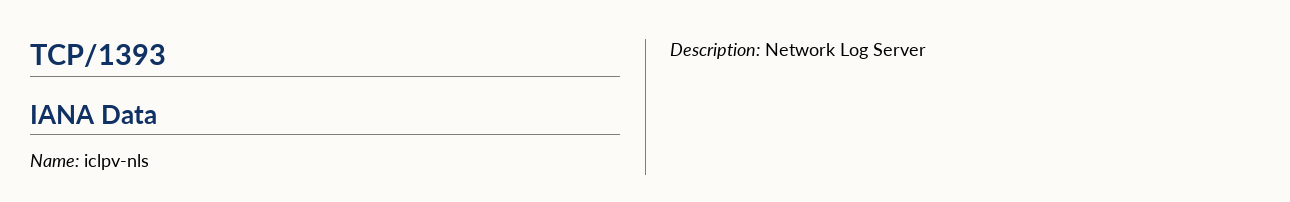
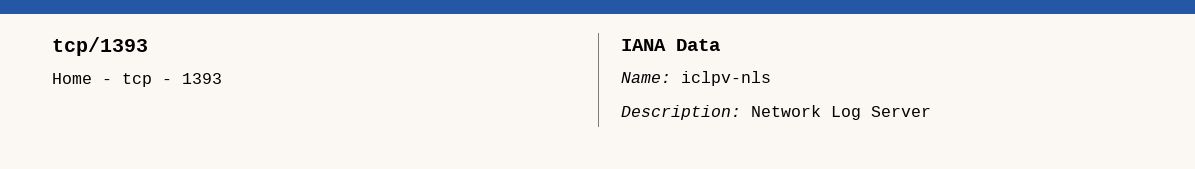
[30,44,166,67] TCP/1393 -> [52,37,148,56] [52,73,222,87] tcp/1393 // Home - tcp - 1393

